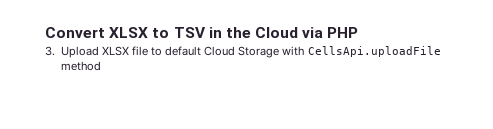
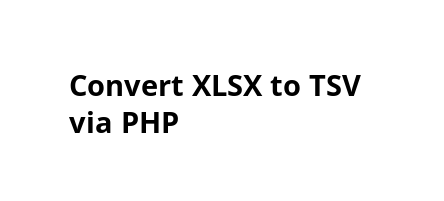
[208,27,299,38] in the Cloud -> (361, 85) none
[45,46,441,58] [60,61,101,71] // 3. Upload XLSX file to default Cloud Storage with CellsApi.uploadFile method -> (179, 122) none

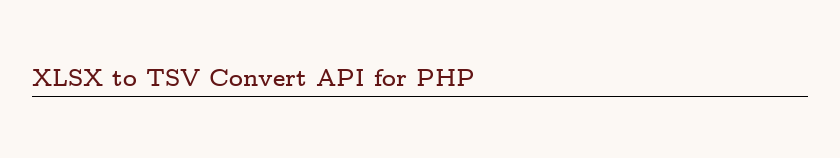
[69,75,184,96] Convert -> (32, 77) none
[69,111,113,133] via -> [209,69,407,86] Convert API for

